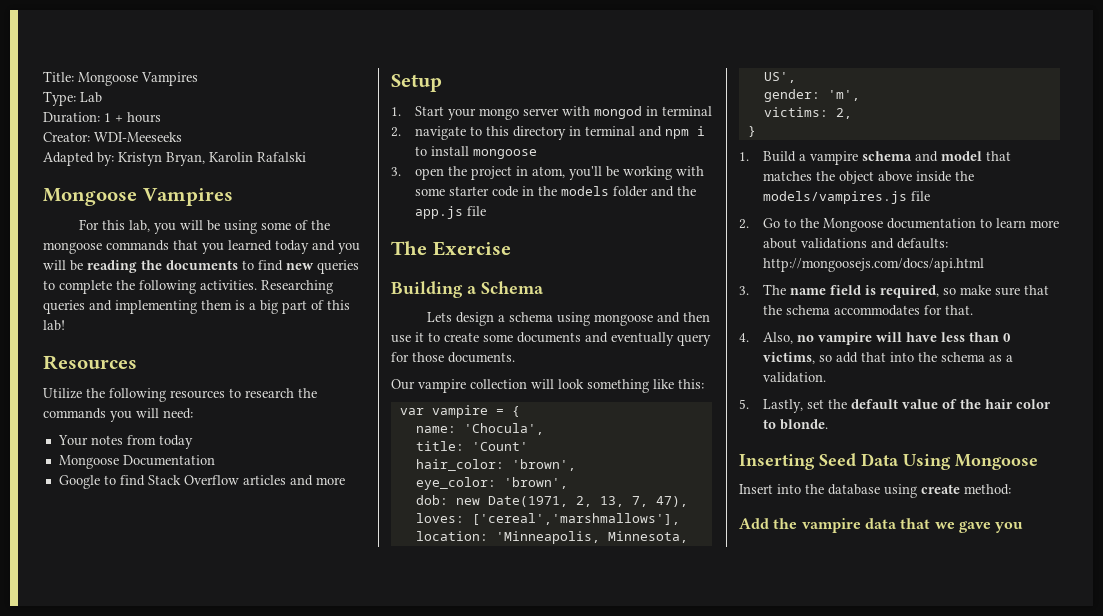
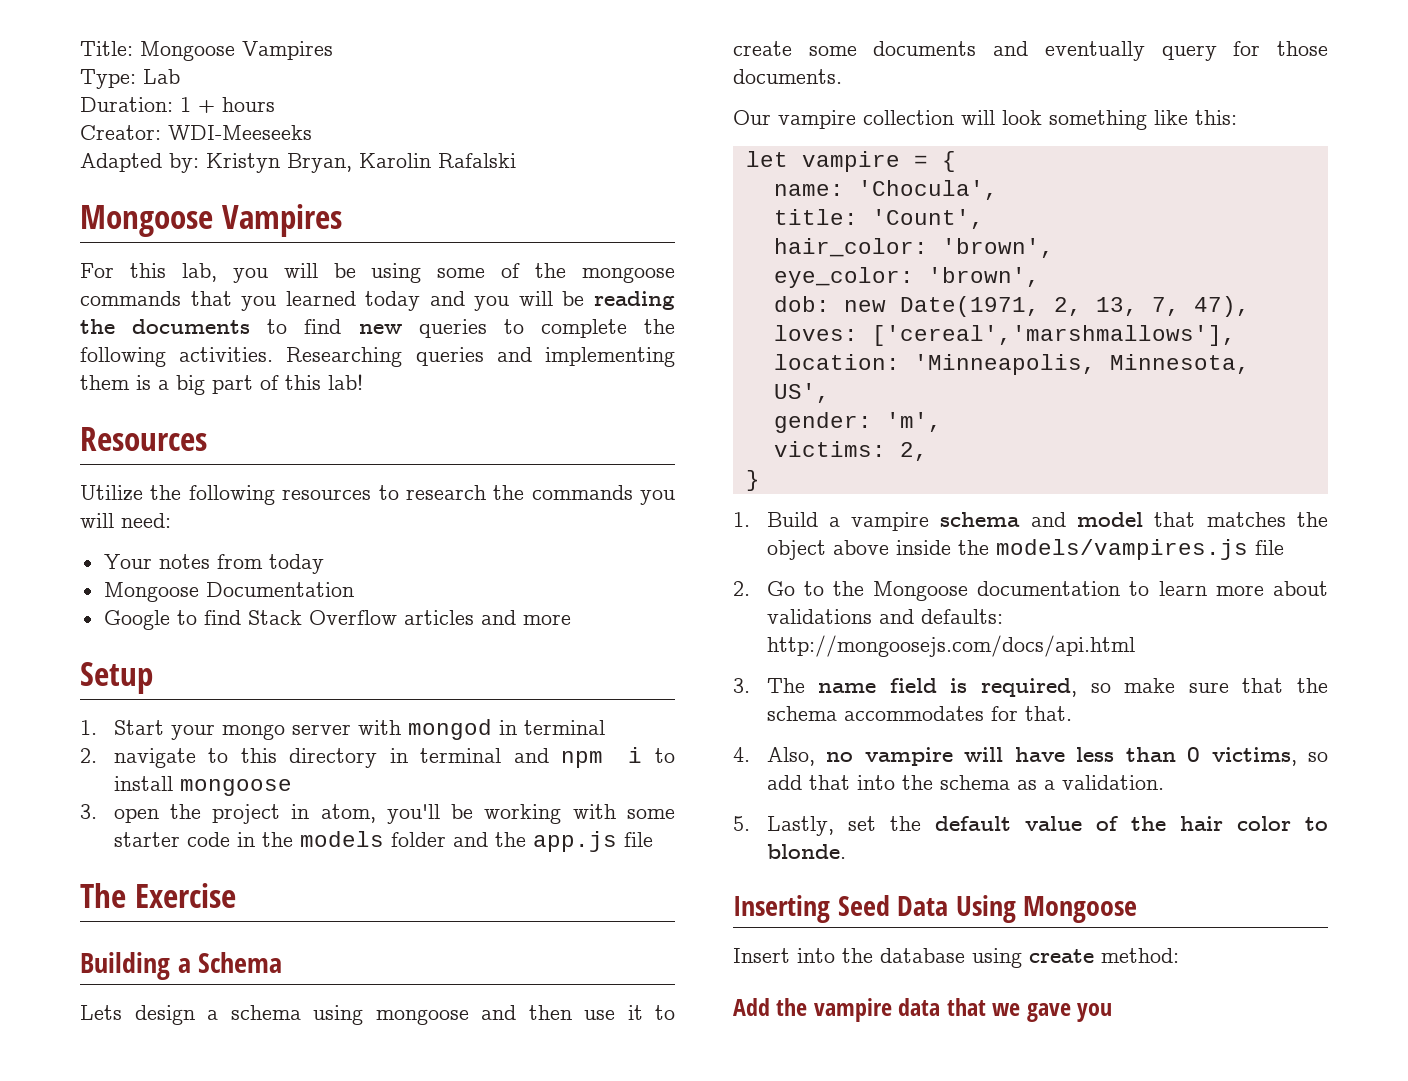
[399,408,424,415] var -> [745,151,788,167] let
[471,442,528,451] 'Count' -> [871,209,984,229] 'Count',

